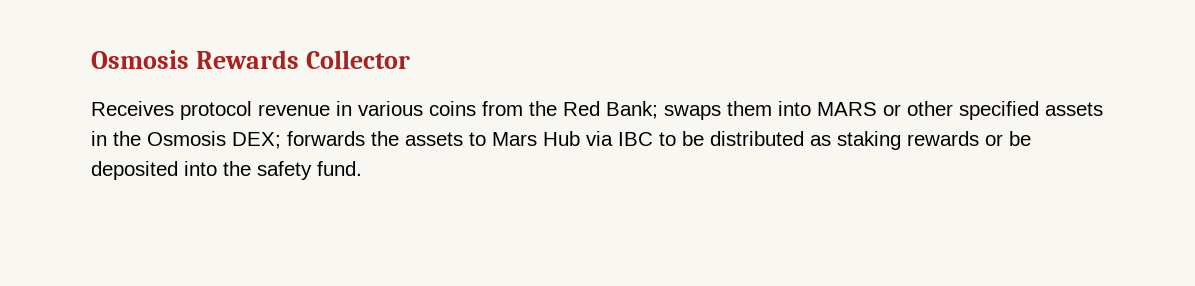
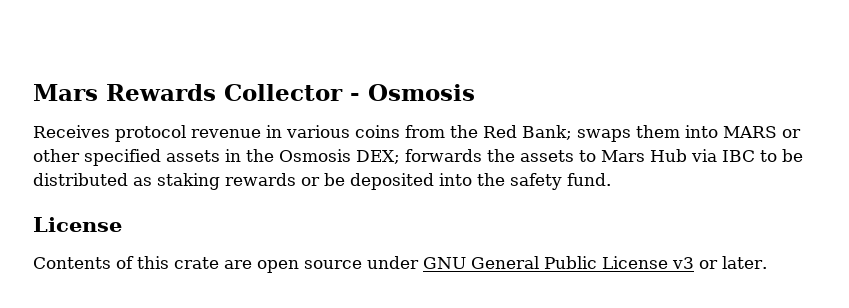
[91,50,189,69] Osmosis -> [33,84,98,101] Mars
(411, 59) none -> [350,84,475,101] - Osmosis
(362, 168) none -> [33,217,122,232] [33,256,767,273] // License // Contents of this crate are open source under GNU General Public License v3 or later.

